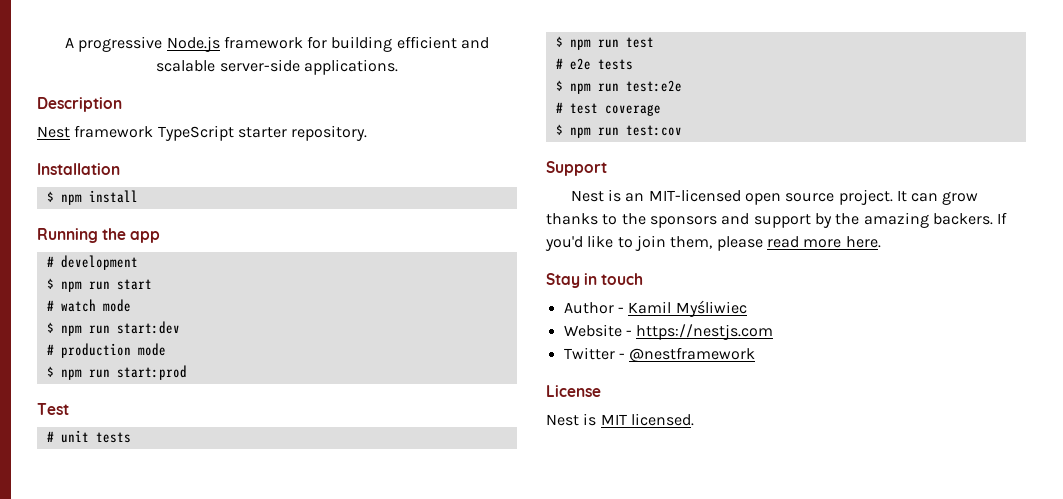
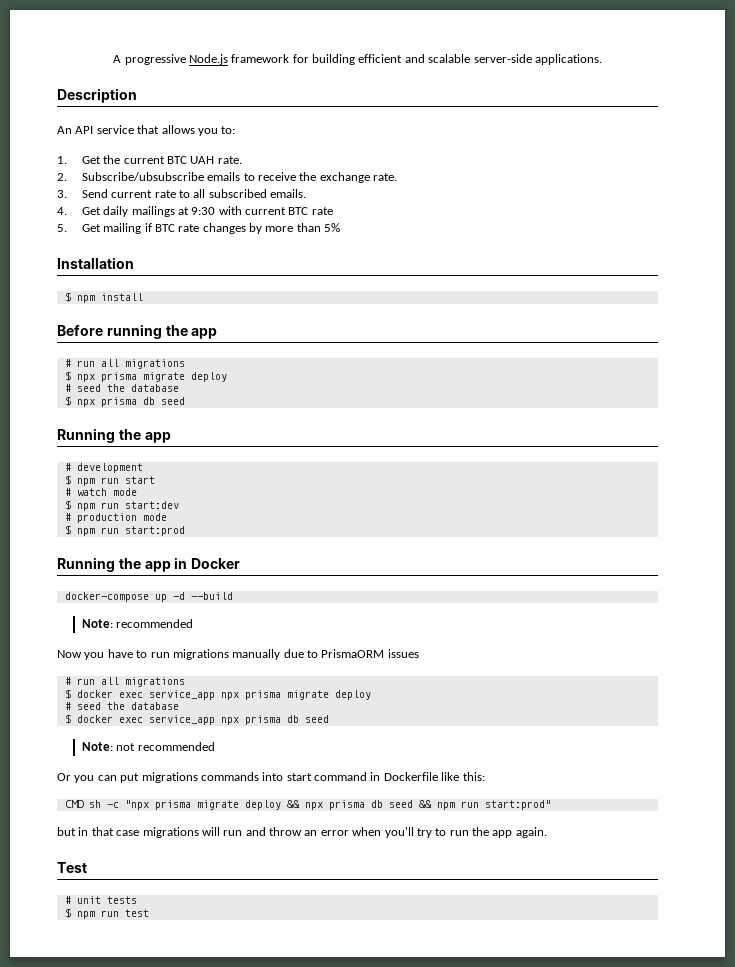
[37,125,368,141] [37,163,120,175] [46,190,138,205] Nest framework TypeScript starter repository. // Installation // $ npm install -> [57,125,236,136] [57,155,242,164] [57,172,398,183] [57,189,307,198] [57,206,333,217] [57,223,341,234] [57,257,134,269] [64,292,143,303] [57,324,218,339] [64,359,185,369] [64,371,227,382] [64,384,179,392] [64,396,185,407] An API service that allows you to: // 1. Get the current BTC UAH rate. // 2. Subscribe/ubsubscribe emails to receive the exchange rate. // 3. Send current rate to all subscribed emails. // 4. Get daily mailings at 9:30 with current BTC rate // 5. Get mailing if BTC rate changes by more than 5% // Installation // $ npm install // Before running the app // # run all migrations // $ npx prisma migrate deploy // # seed the database // $ npx prisma db seed
(187, 372) none -> [57,557,241,572] [64,592,233,602] [81,619,194,628] [57,649,419,660] [64,677,185,687] [64,689,371,700] [64,702,179,710] [64,714,329,725] [81,742,215,751] [57,772,485,783] [64,800,551,810] [57,827,547,838] // Running the app in Docker // docker-compose up -d --build // Note: recommended // Now you have to run migrations manually due to PrismaORM issues // # run all migrations // $ docker exec service_app npx prisma migrate deploy // # seed the database // $ docker exec service_app npx prisma db seed // Note: not recommended // Or you can put migrations commands into start command in Dockerfile like this: // CMD sh -c "npx prisma migrate deploy && npx prisma db seed && npm run start:prod" // but in that case migrations will run and throw an error when you'll try to run the app again.
[555,58,633,70] [555,80,682,94] [555,102,661,116] [555,124,682,138] [546,161,607,176] [570,189,979,205] [546,212,1008,228] [545,235,881,251] [546,273,644,288] [563,300,747,317] [563,324,774,340] [563,347,756,362] [546,385,601,397] [546,413,694,426] // # e2e tests // $ npm run test:e2e // # test coverage // $ npm run test:cov // Support // Nest is an MIT-licensed open source project. It can grow thanks to the sponsors and support by the amazing backers. If you'd like to join them, please read more here. // Stay in touch // Author - Kamil Myśliwiec // Website - https://nestjs.com // Twitter - @nestframework // License // Nest is MIT licensed. -> (149, 913) none

